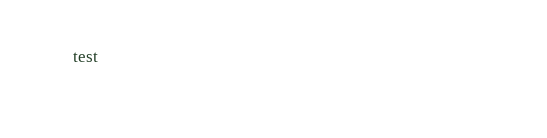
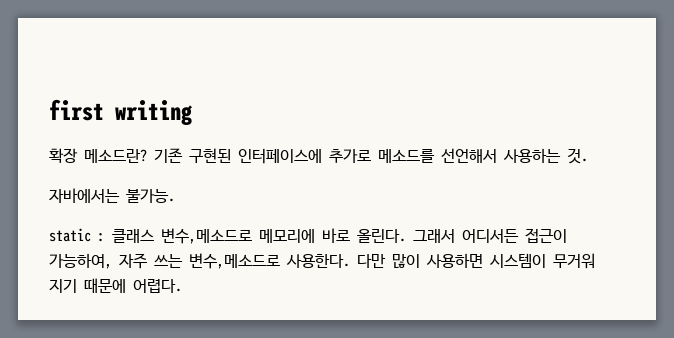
[73,52,98,62] test -> [49,99,193,125] [49,148,588,164] [49,188,175,203] [49,228,567,244] [49,253,595,269] [49,278,182,293] first writing // 확장 메소드란? 기존 구현된 인터페이스에 추가로 메소드를 선언해서 사용하는 것. // 자바에서는 불가능. // static : 클래스 변수,메소드로 메모리에 바로 올린다. 그래서 어디서든 접근이 가능하여, 자주 쓰는 변수,메소드로 사용한다. 다만 많이 사용하면 시스템이 무거워 지기 때문에 어렵다.

